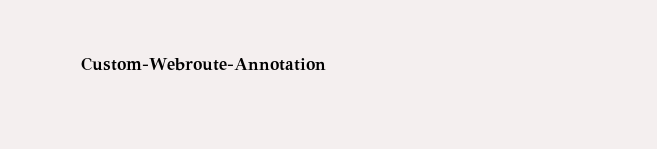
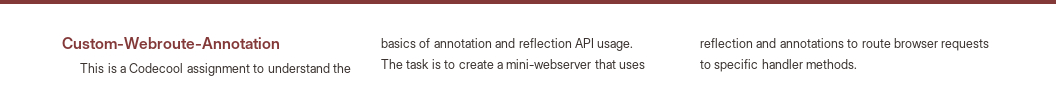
(326, 64) none -> [80,63,351,76] [381,38,634,51] [381,59,645,69] [700,38,990,51] [700,59,858,72] // This is a Codecool assignment to understand the basics of annotation and reflection API usage. // The task is to create a mini-webserver that uses reflection and annotations to route browser requests to specific handler methods.

